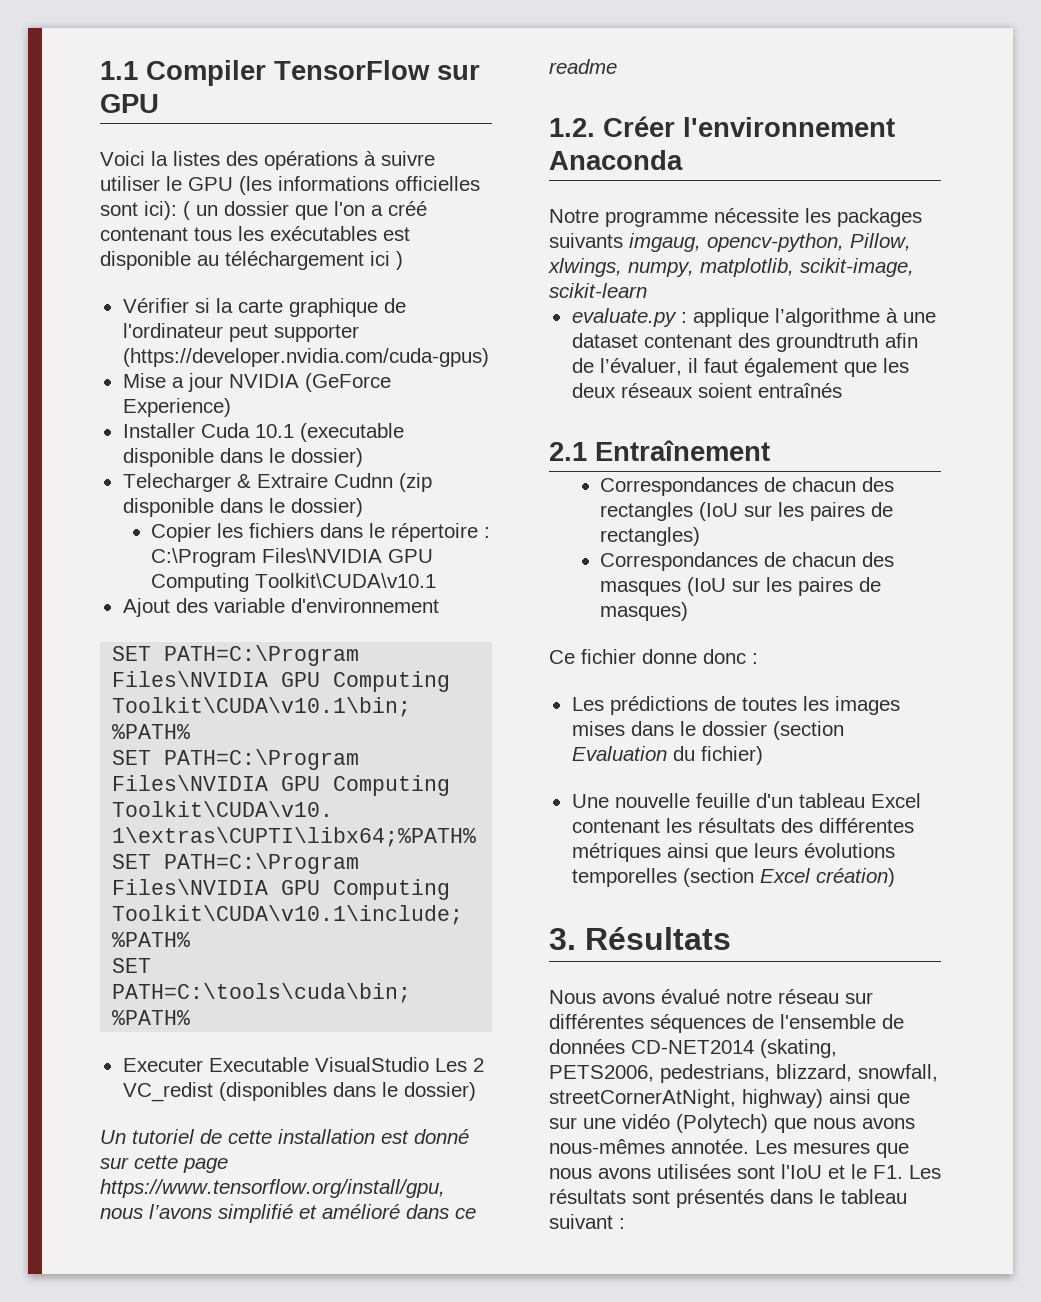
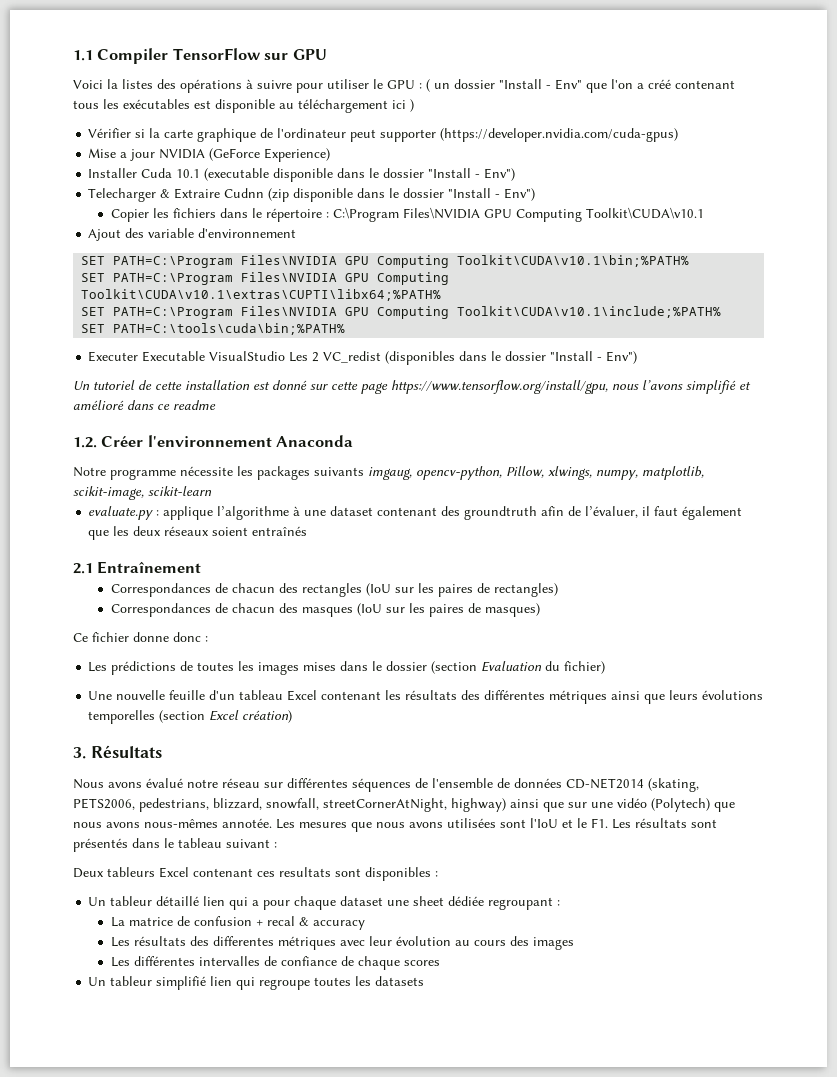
(435, 158) none -> [296,83,323,93] pour
[239,176,480,195] [100,201,289,220] (les informations officielles sont ici): ( un dossier -> [419,79,582,92] : ( un dossier "Install - Env"
[290,448,363,467] dossier) -> [383,168,516,181] dossier "Install - Env")
[290,498,363,517] dossier) -> [403,188,536,201] dossier "Install - Env")
[403,1082,476,1101] dossier) -> [505,351,638,364] dossier "Install - Env")
(625, 1223) none -> [73,867,438,881] [88,896,561,910] [110,916,365,930] [110,936,574,950] [110,956,440,970] [88,976,425,990] // Deux tableurs Excel contenant ces resultats sont disponibles : // Un tableur détaillé lien qui a pour chaque dataset une sheet dédiée regroupant : // La matrice de confusion + recal & accuracy // Les résultats des differentes métriques avec leur évolution au cours des images // Les différentes intervalles de confiance de chaque scores // Un tableur simplifié lien qui regroupe toutes les datasets

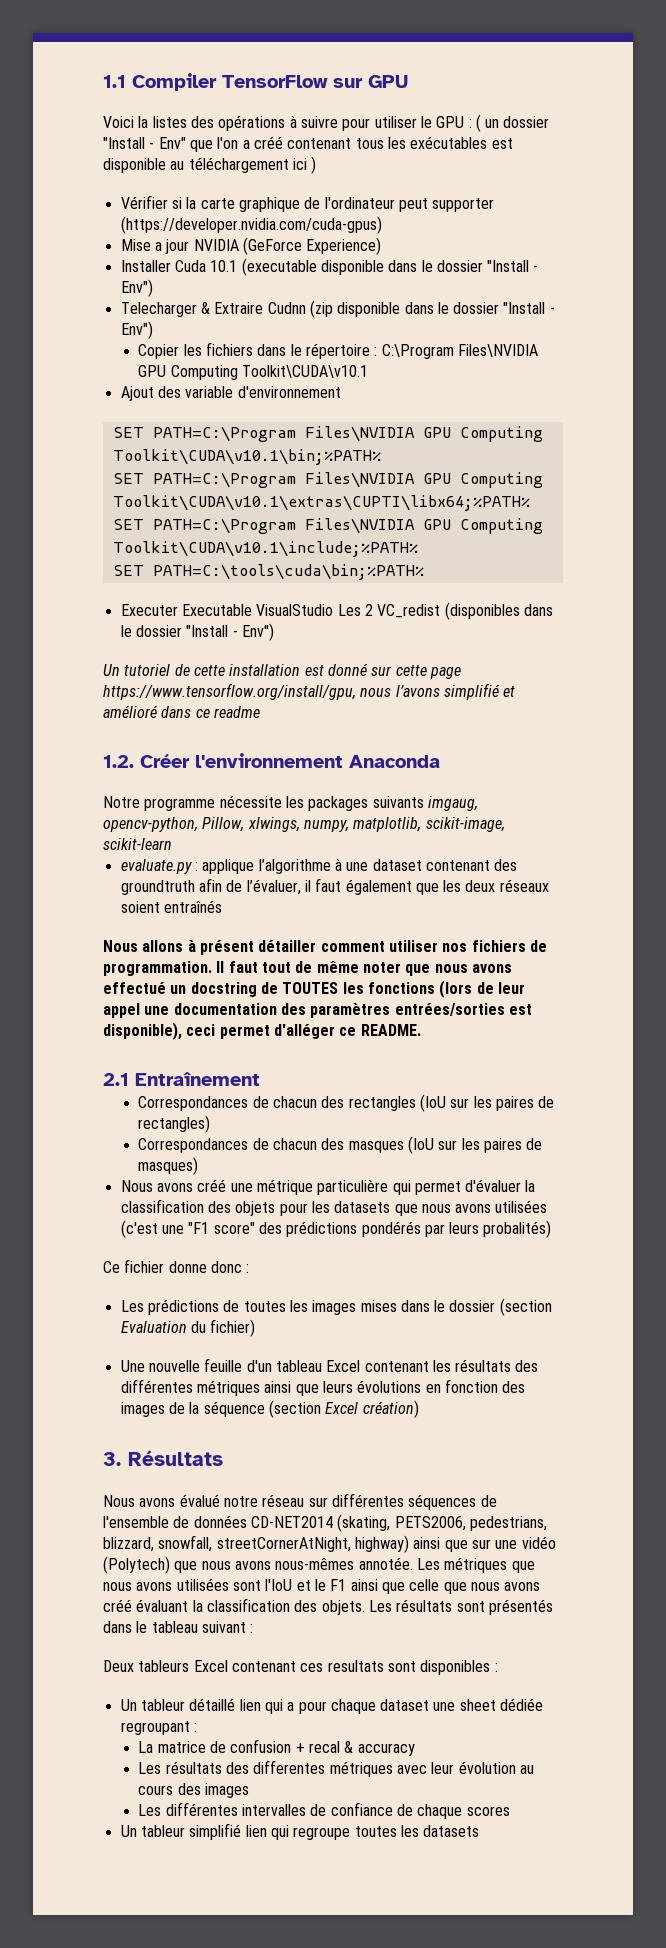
(308, 531) none -> [103,940,547,955] [103,961,512,976] [103,980,525,998] [103,1003,532,1018] [103,1022,421,1040] // Nous allons à présent détailler comment utiliser nos fichiers de programmation. Il faut tout de même noter que nous avons effectué un docstring de TOUTES les fonctions (lors de leur appel une documentation des paramètres entrées/sorties est disponible), ceci permet d'alléger ce README.
(540, 610) none -> [120,1179,536,1195] [120,1199,548,1216] [120,1220,552,1238] // Nous avons créé une métrique particulière qui permet d'évaluer la classification des objets pour les datasets que nous avons utilisées (c'est une "F1 score" des prédictions pondérés par leurs probalités)
[88,710,156,724] temporelles -> [425,1379,526,1393] [120,1401,265,1417] en fonction des images de la séquence
[299,822,347,828] mesures -> [444,1557,508,1573] métriques
[591,818,608,828] F1. -> [330,1579,541,1594] [103,1598,365,1615] F1 ainsi que celle que nous avons créé évaluant la classification des objets.

